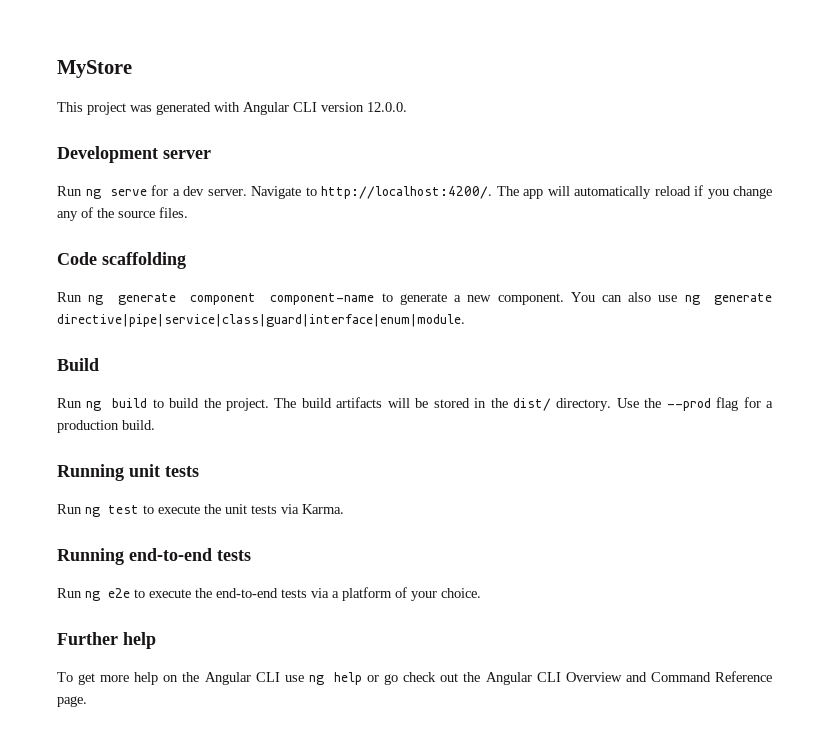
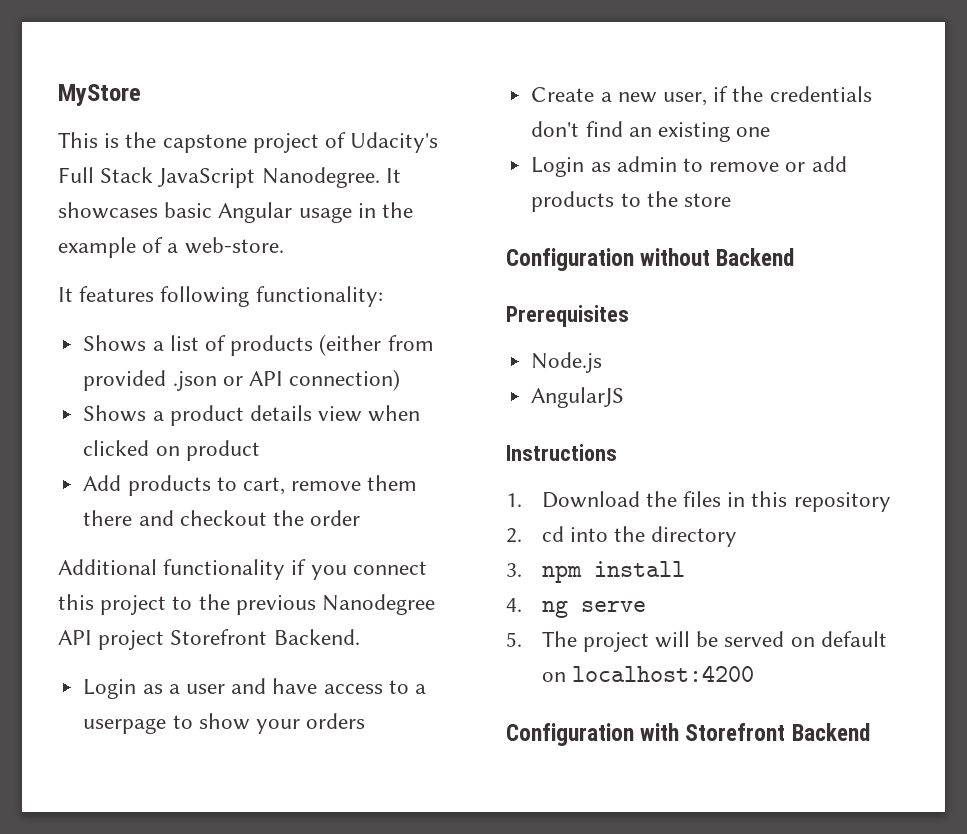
[87,102,407,115] [57,146,211,163] [57,185,772,199] [57,207,188,221] [57,252,186,269] [57,292,773,305] [57,314,465,327] [57,358,99,371] [57,397,773,411] [57,420,155,433] [57,464,199,481] [57,504,344,517] [57,548,251,565] [57,587,481,601] [57,632,156,649] [57,671,772,685] [57,696,87,707] project was generated with Angular CLI version 12.0.0. // Development server // Run ng serve for a dev server. Navigate to http://localhost:4200/. The app will automatically reload if you change any of the source files. // Code scaffolding // Run ng generate component component-name to generate a new component. You can also use ng generate directive|pipe|service|class|guard|interface|enum|module. // Build // Run ng build to build the project. The build artifacts will be stored in the dist/ directory. Use the --prod flag for a production build. // Running unit tests // Run ng test to execute the unit tests via Karma. // Running end-to-end tests // Run ng e2e to execute the end-to-end tests via a platform of your choice. // Further help // To get more help on the Angular CLI use ng help or go check out the Angular CLI Overview and Command Reference page. -> [104,132,439,153] [58,167,401,188] [58,202,414,223] [58,237,284,258] [58,286,383,307] [83,334,434,356] [83,369,401,391] [83,405,421,426] [83,440,260,461] [83,475,418,496] [83,510,361,526] [58,559,427,580] [58,594,436,615] [58,629,360,650] [83,678,426,699] [83,713,366,734] [531,86,872,106] [531,121,771,142] [531,156,847,177] [531,191,731,212] [506,248,795,271] [506,305,629,327] [531,352,603,373] [531,387,625,408] [506,444,617,461] [506,491,891,512] [506,526,738,547] [506,561,685,583] [506,598,646,618] [506,631,887,652] [541,665,754,682] [506,723,870,746] is the capstone project of Udacity's Full Stack JavaScript Nanodegree. It showcases basic Angular usage in the example of a web-store. // It features following functionality: // Shows a list of products (either from provided .json or API connection) // Shows a product details view when clicked on product // Add products to cart, remove them there and checkout the order // Additional functionality if you connect this project to the previous Nanodegree API project Storefront Backend. // Login as a user and have access to a userpage to show your orders // Create a new user, if the credentials don't find an existing one // Login as admin to remove or add products to the store // Configuration without Backend // Prerequisites // Node.js // AngularJS // Instructions // 1. Download the files in this repository // 2. cd into the directory // 3. npm install // 4. ng serve // 5. The project will be served on default on localhost:4200 // Configuration with Storefront Backend

